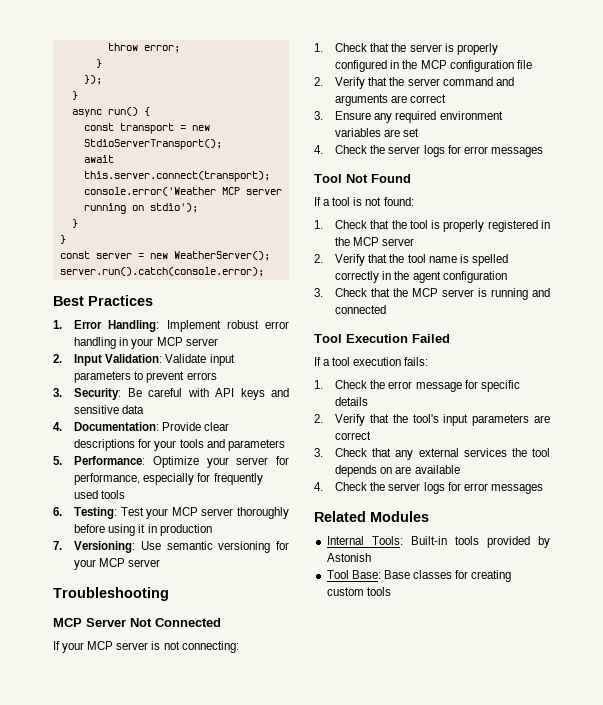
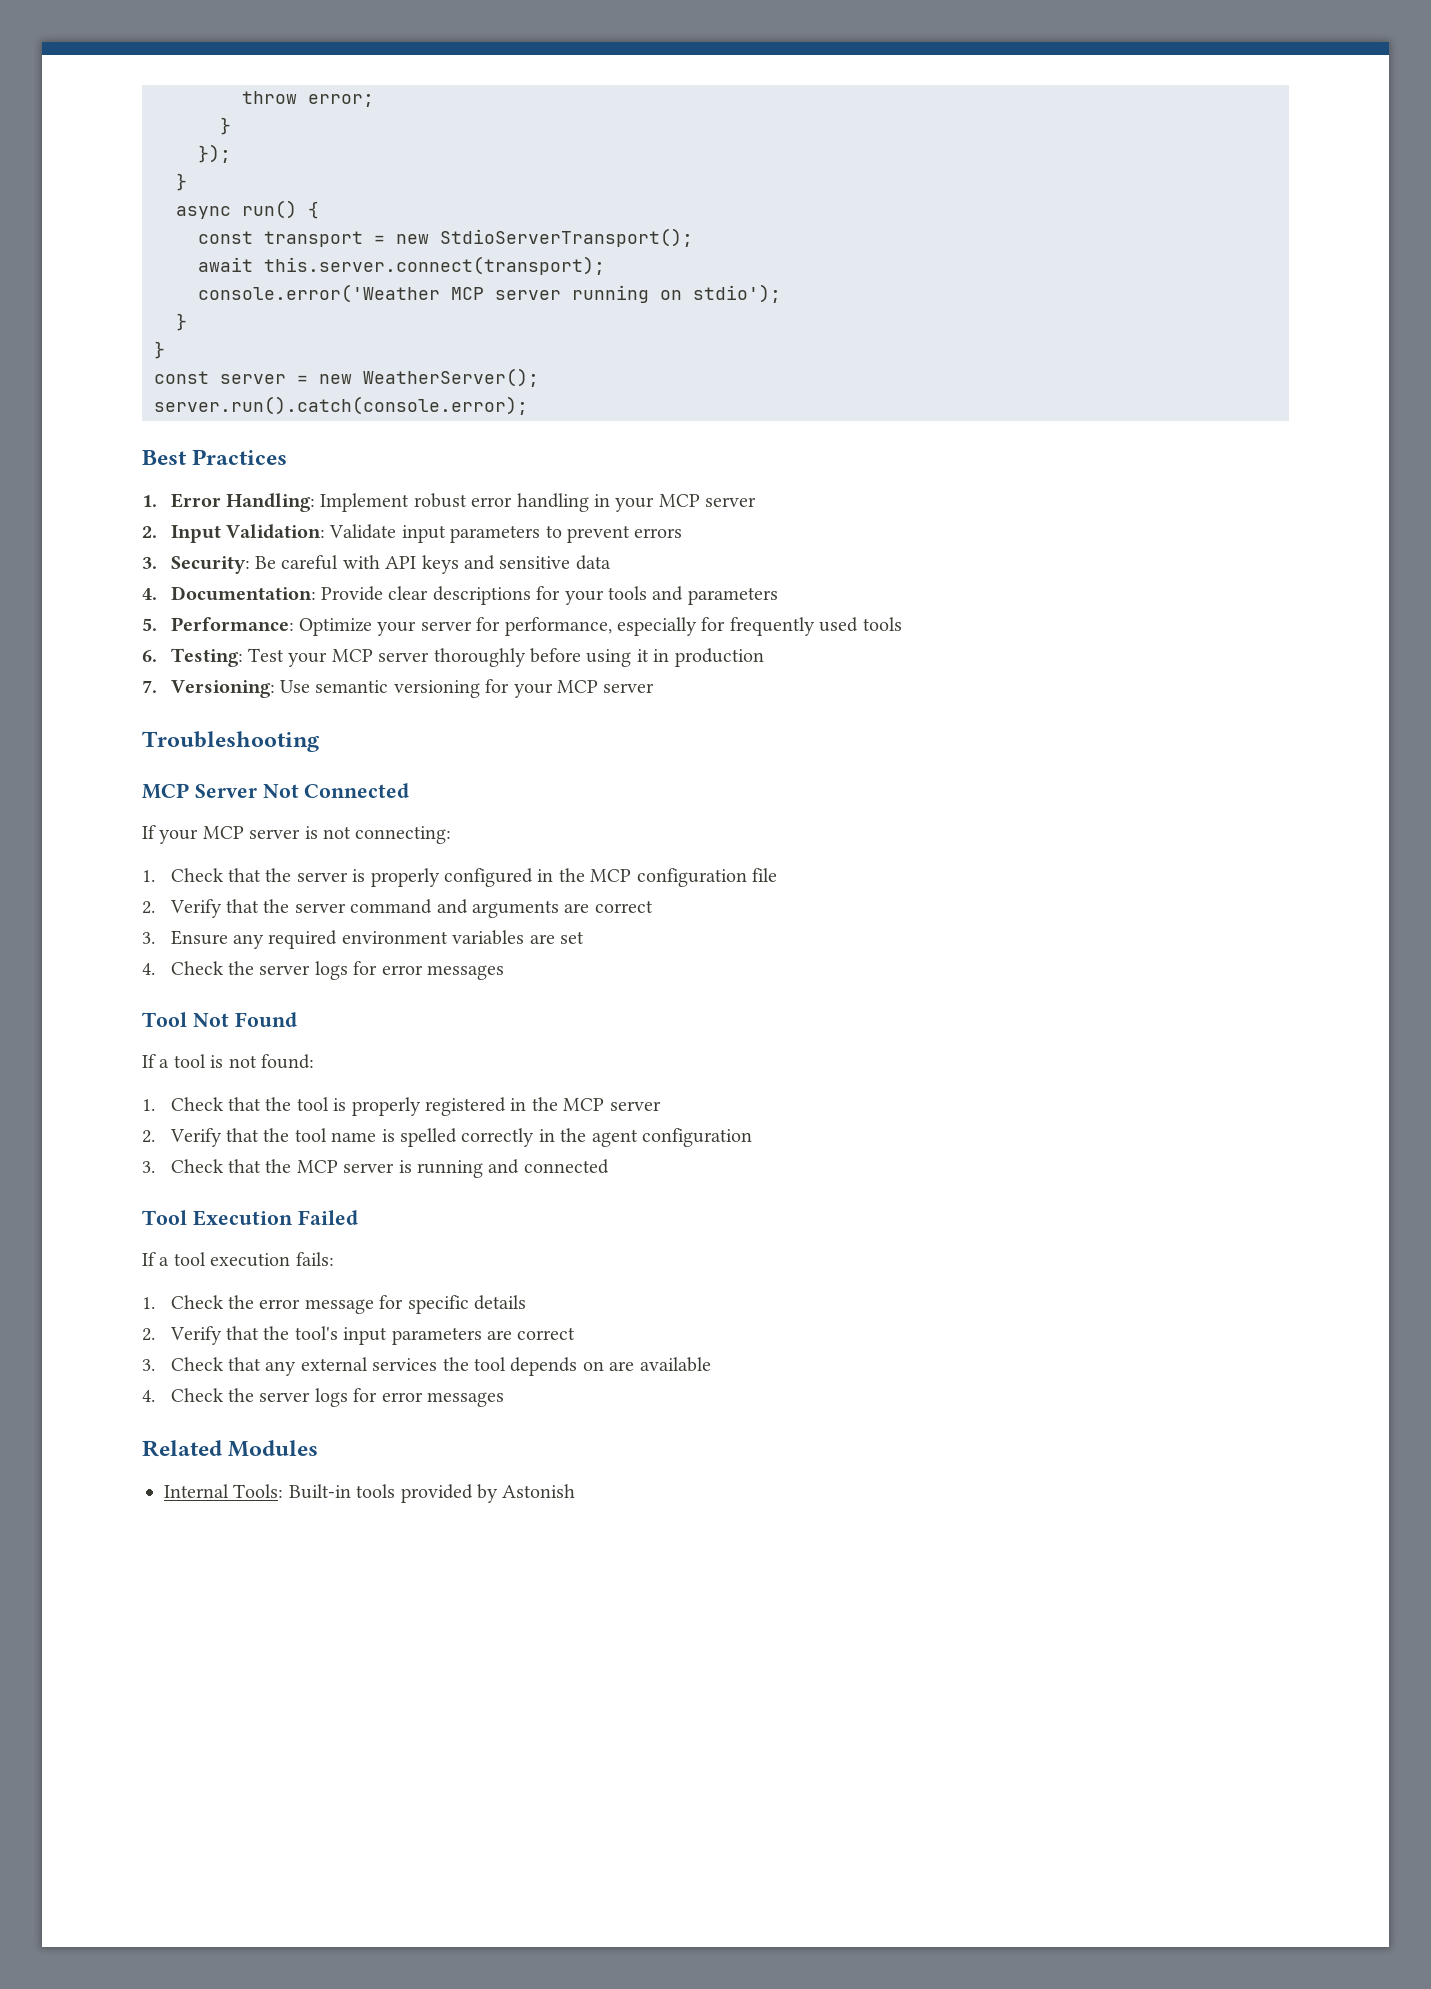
[326,570,512,582] [326,587,391,596] // Tool Base: Base classes for creating custom tools -> (576, 1491) none

